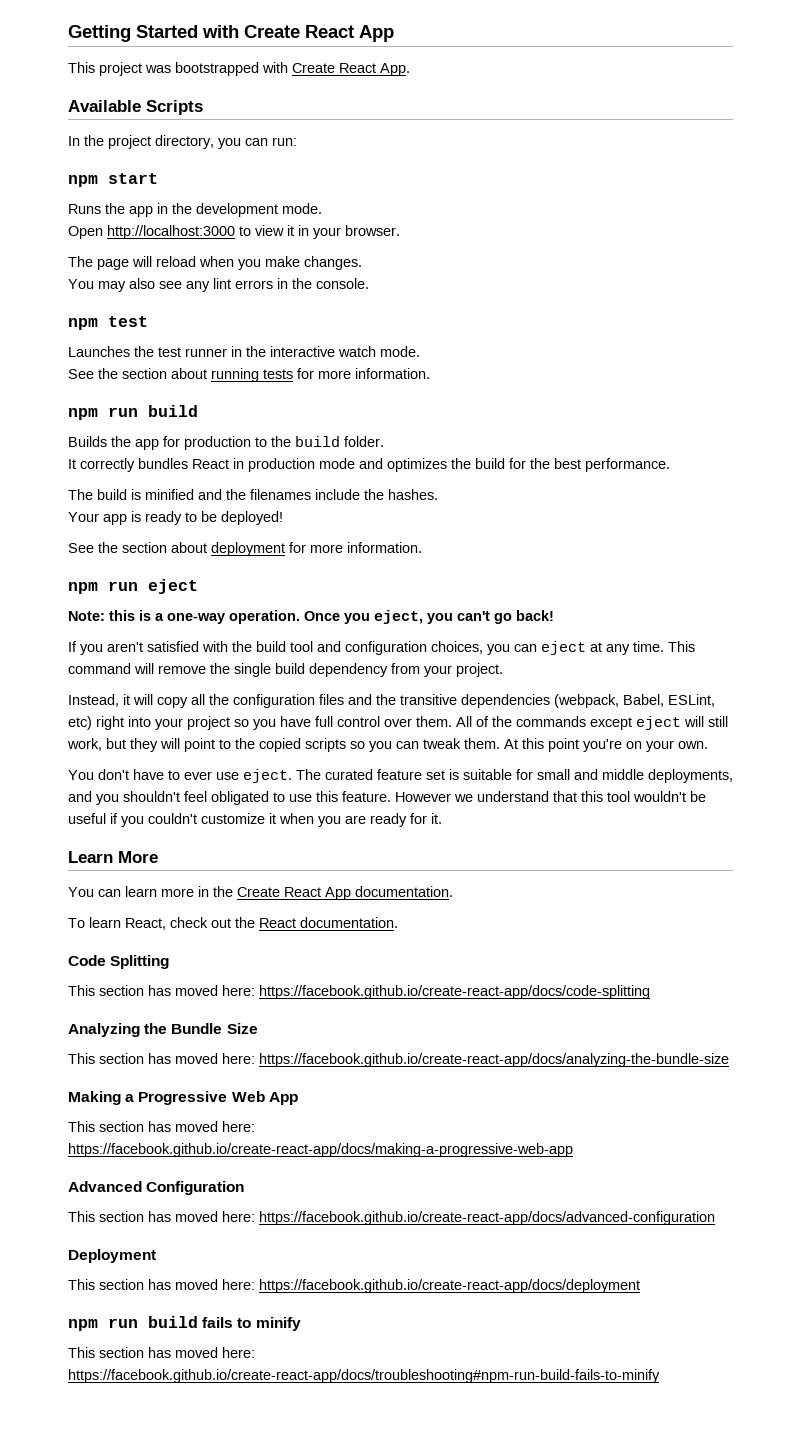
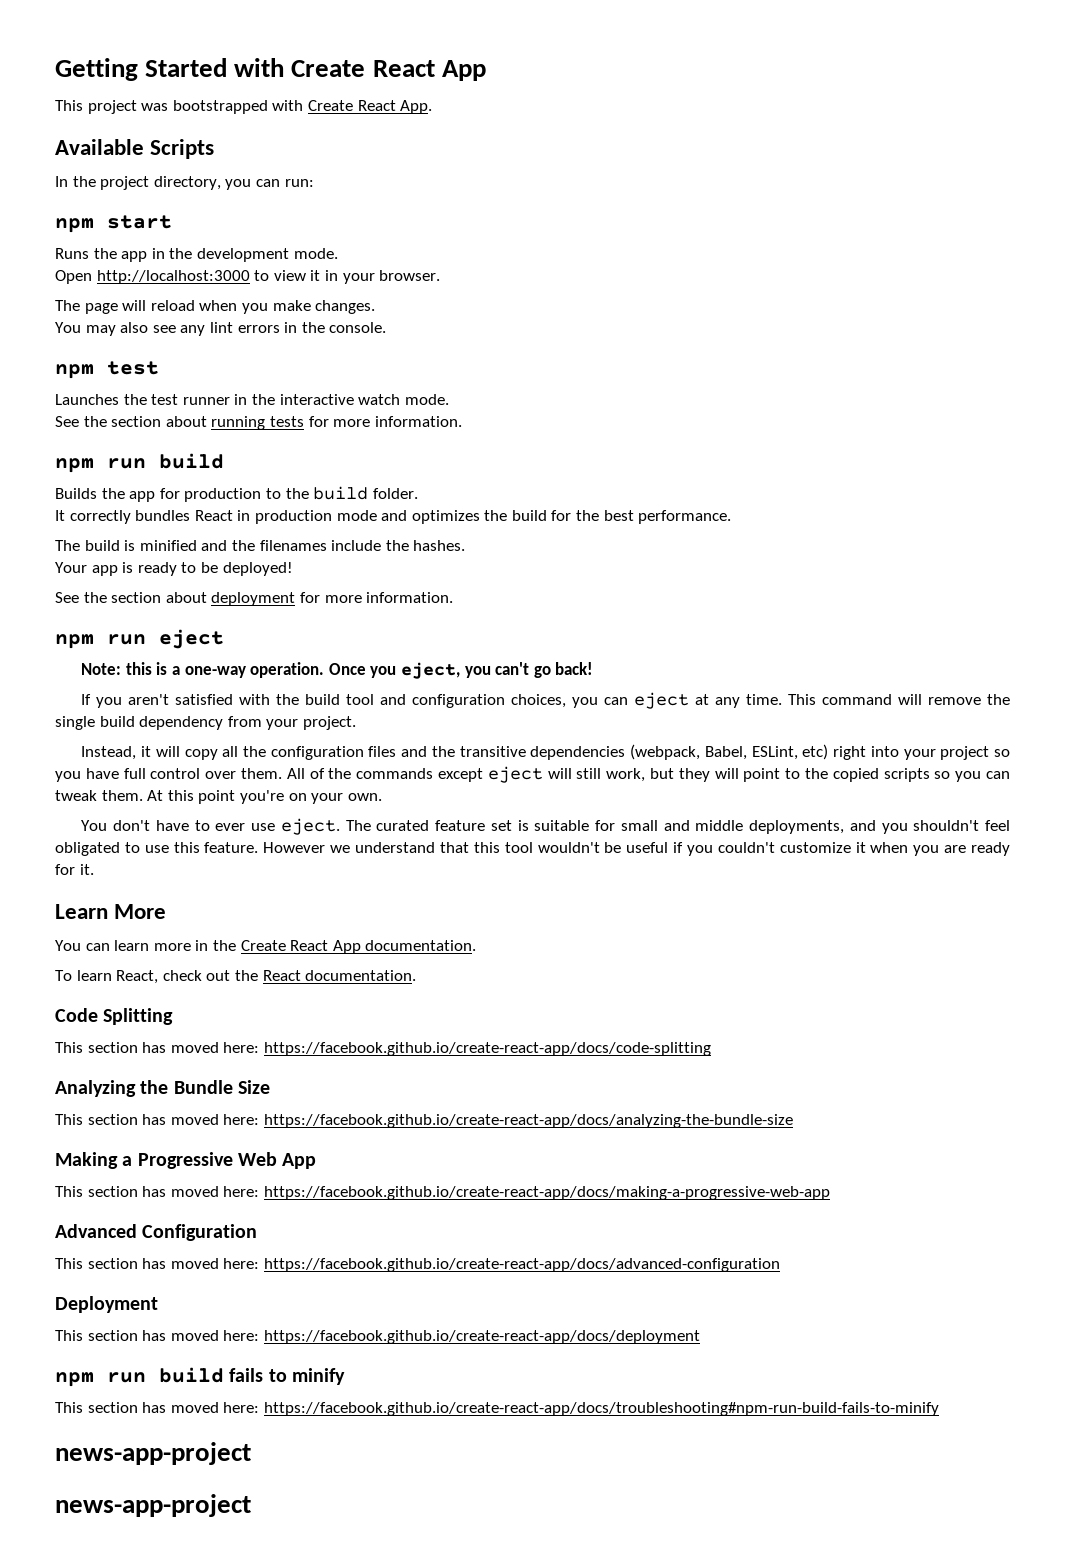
(660, 1376) none -> [55,1442,251,1465] [55,1494,251,1517] // news-app-project // news-app-project

